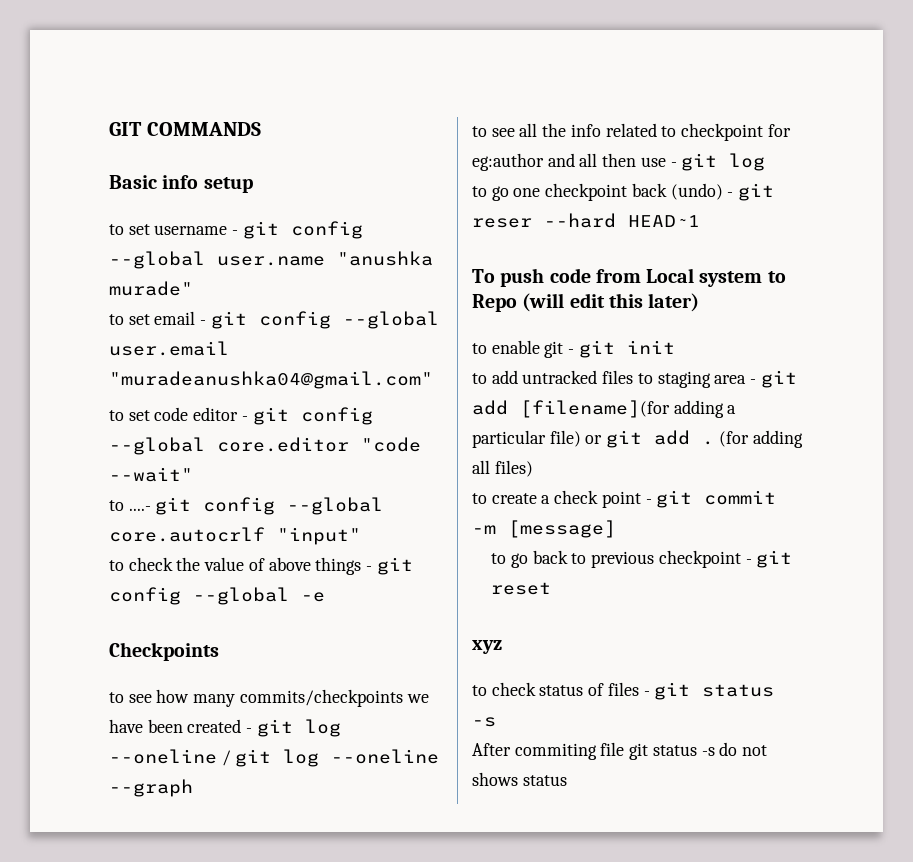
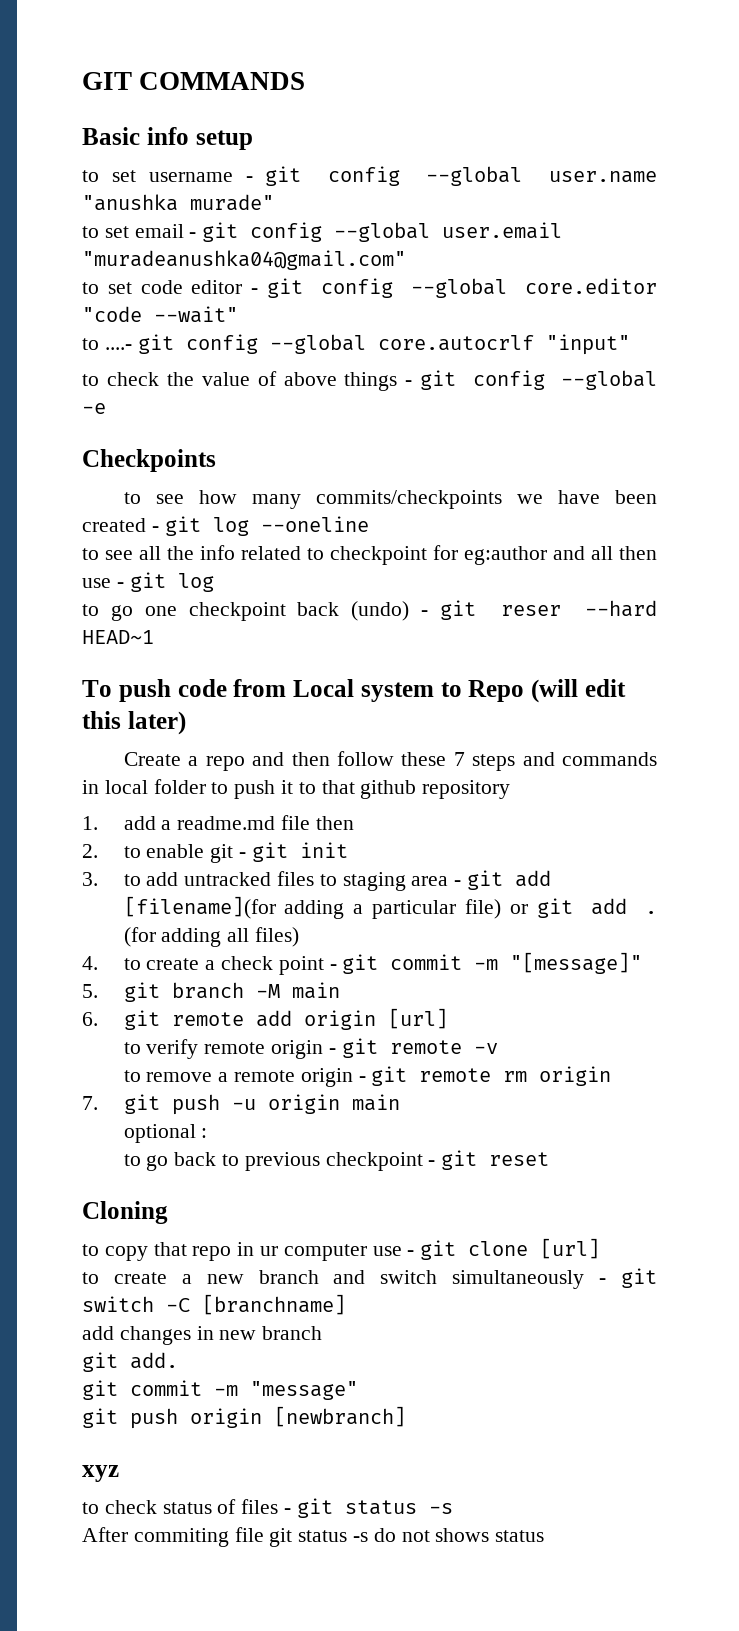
[221,749,440,767] [109,779,193,797] / git log --oneline --graph -> (369, 524) none
(700, 302) none -> [123,751,658,771] [82,779,511,799] [82,815,354,830] [82,844,98,858] Create a repo and then follow these 7 steps and commands in local folder to push it to that github repository // 1. add a readme.md file then // 2.
(675, 347) none -> [82,872,98,886] 3.
(533, 468) none -> [82,956,98,970] 4.
[508,520,616,538] [message] -> [510,952,643,974] [82,982,340,1002] [82,1008,448,1030] [123,1038,498,1059] [123,1066,612,1087] [82,1094,400,1115] [123,1124,208,1143] "[message]" // 5. git branch -M main // 6. git remote add origin [url] // to verify remote origin - git remote -v // to remove a remote origin - git remote rm origin // 7. git push -u origin main // optional :
(552, 588) none -> [82,1201,168,1224] [82,1238,601,1261] [82,1268,658,1289] [82,1294,346,1315] [82,1326,323,1345] [82,1352,178,1372] [82,1380,358,1400] [82,1406,406,1429] // Cloning // to copy that repo in ur computer use - git clone [url] // to create a new branch and switch simultaneously - git switch -C [branchname] // add changes in new branch // git add. // git commit -m "message" // git push origin [newbranch]

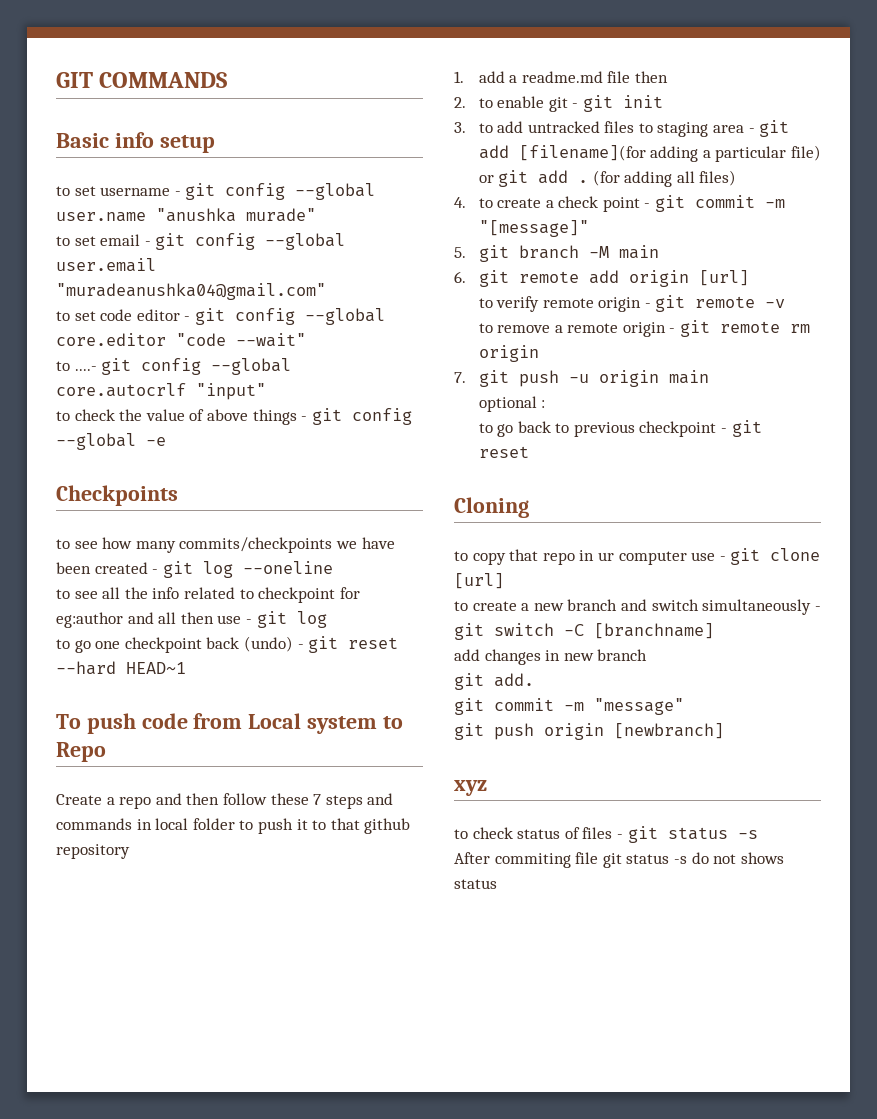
[500,605,561,616] reser -> [348,637,399,649] reset
[531,679,626,703] [82,711,186,735] (will edit this later) -> (106, 752) none

